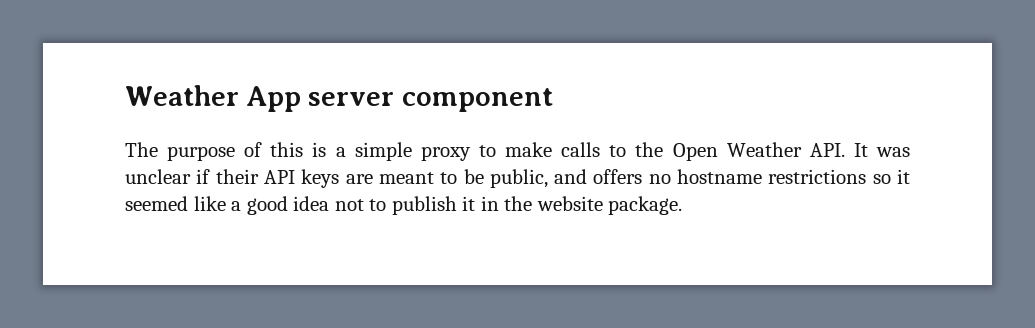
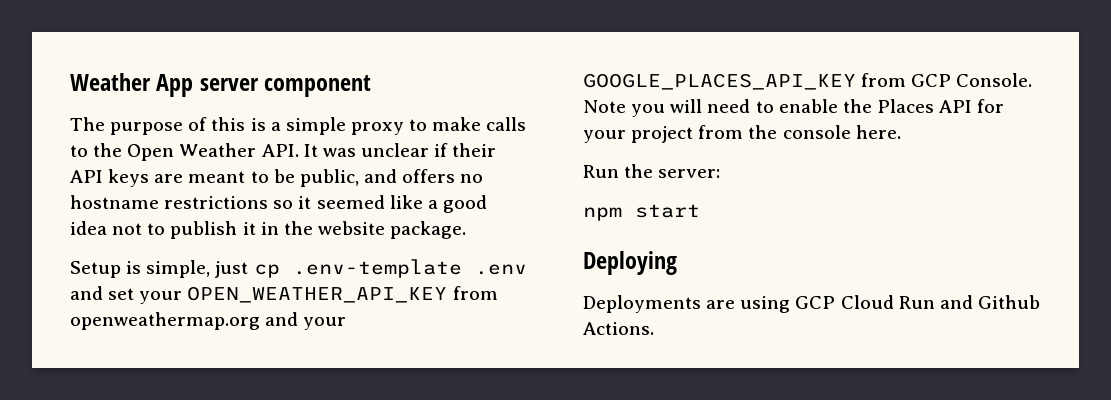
(683, 205) none -> [70,259,527,278] [70,286,498,304] [70,312,347,330] [583,73,1033,90] [583,99,1005,117] [583,125,901,143] [583,164,721,178] [583,204,700,221] [583,251,677,275] [583,295,1040,313] [583,322,654,335] // Setup is simple, just cp .env-template .env and set your OPEN_WEATHER_API_KEY from openweathermap.org and your GOOGLE_PLACES_API_KEY from GCP Console. Note you will need to enable the Places API for your project from the console here. // Run the server: // npm start // Deploying // Deployments are using GCP Cloud Run and Github Actions.

